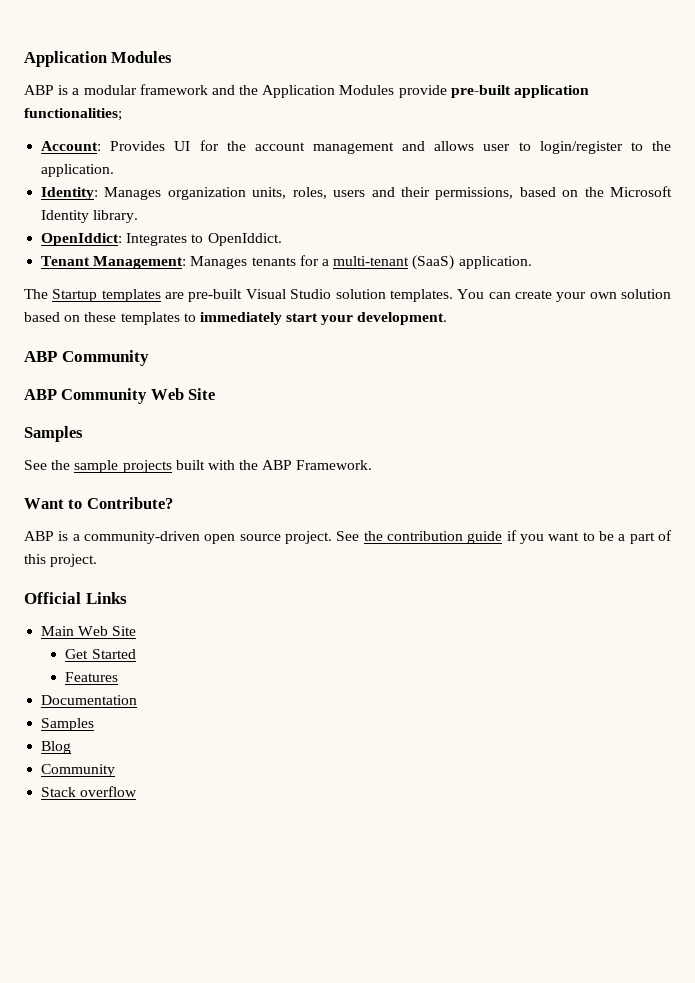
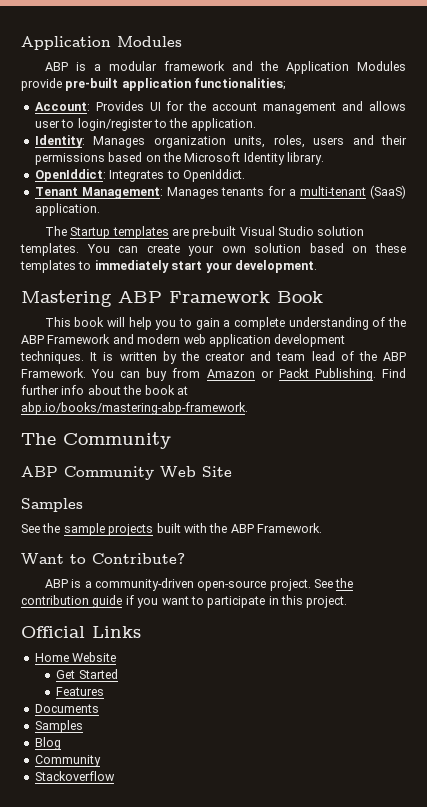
[435,187,514,200] permissions, -> [34,153,105,165] permissions
[24,351,57,362] ABP -> [21,290,323,307] [44,317,406,330] [21,334,346,347] [20,351,407,364] [21,368,406,381] [21,385,188,395] [21,402,248,415] [21,433,56,445] Mastering ABP Framework Book // This book will help you to gain a complete understanding of the ABP Framework and modern web application development techniques. It is written by the creator and team lead of the ABP Framework. You can buy from Amazon or Packt Publishing. Find further info about the book at abp.io/books/mastering-abp-framework. // The
[204,534,281,544] open source -> [197,580,267,591] open-source
[599,530,673,544] be a part of -> [207,596,279,608] participate in
[41,626,137,636] Main Web Site -> [34,652,117,662] Home Website
[41,695,138,705] Documentation -> [34,704,99,713] Documents
[41,786,138,797] Stack overflow -> [34,771,115,781] Stackoverflow

